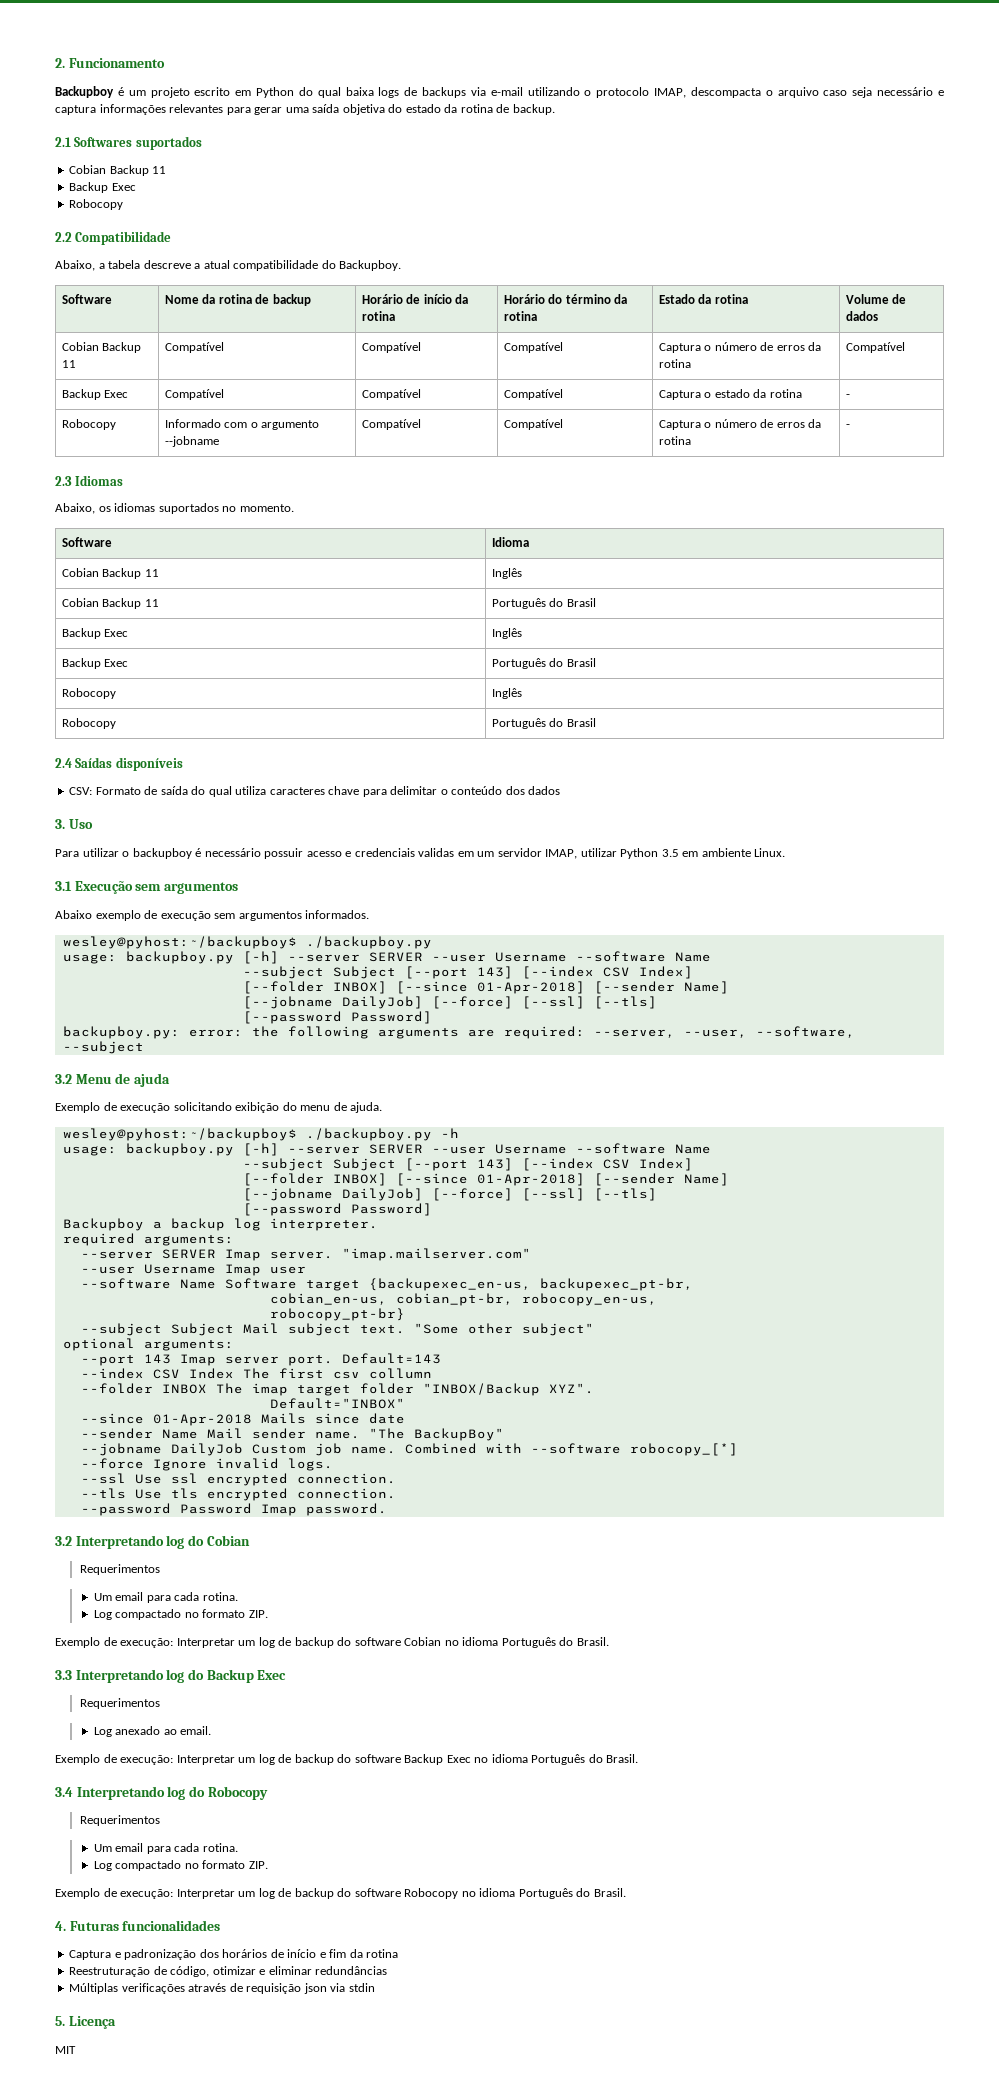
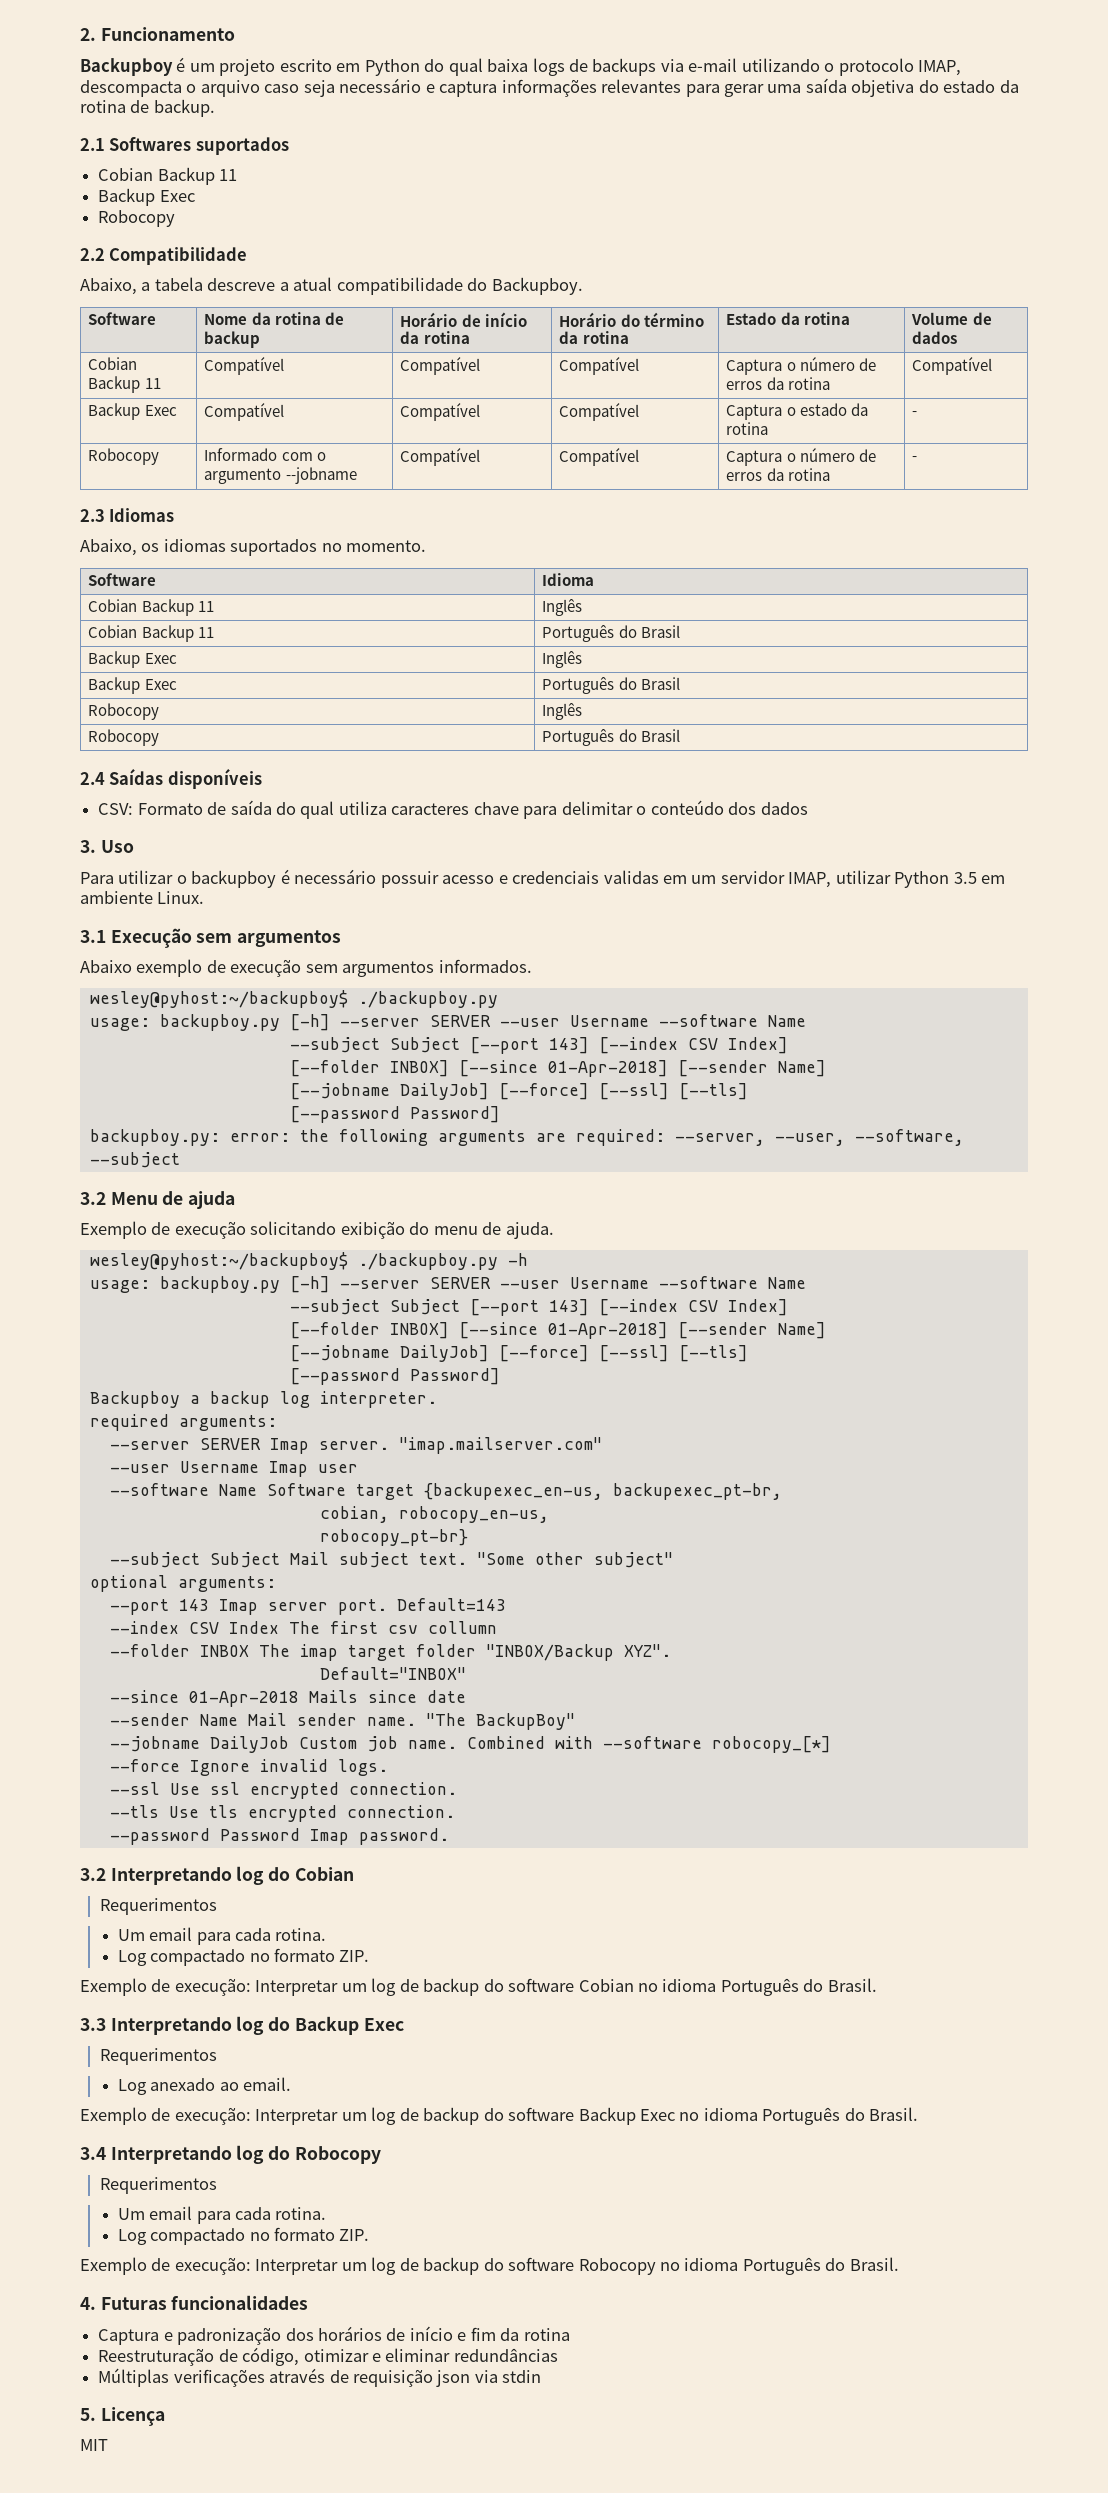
[269,1293,513,1306] cobian_en-us, cobian_pt-br, -> [319,1506,389,1523] cobian,

